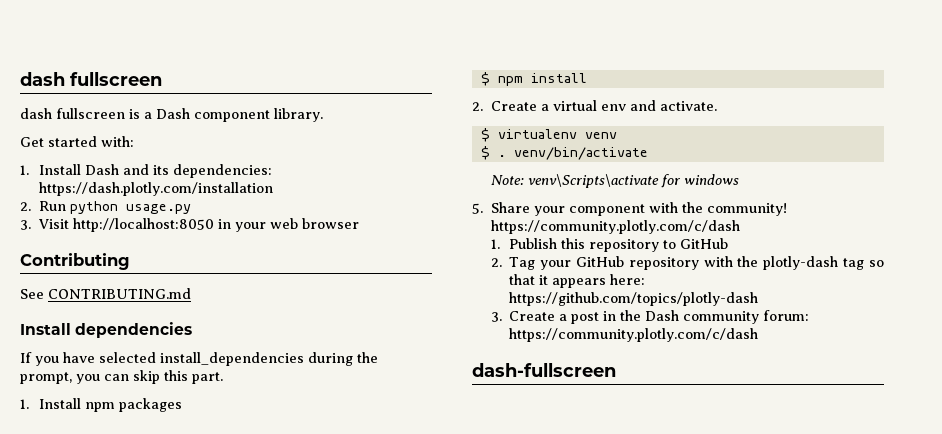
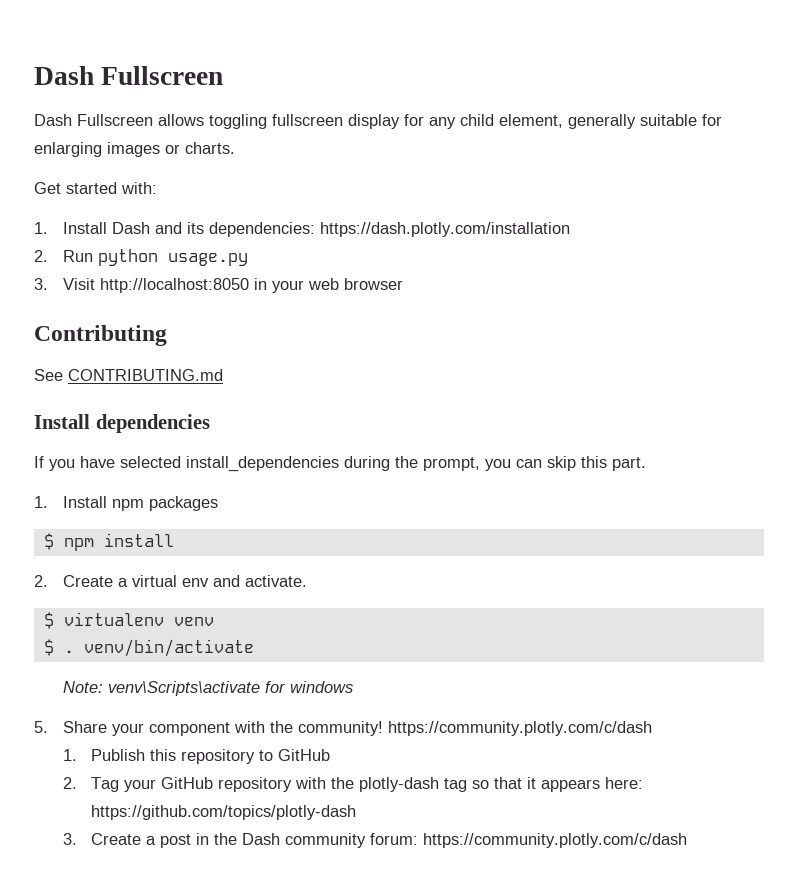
[20,72,162,86] [20,108,323,122] dash fullscreen // dash fullscreen is a Dash component library. -> [34,66,224,85] [34,114,722,129] [34,142,235,157] Dash Fullscreen // Dash Fullscreen allows toggling fullscreen display for any child element, generally suitable for enlarging images or charts.
[472,363,616,377] // dash-fullscreen -> (688, 840) none

